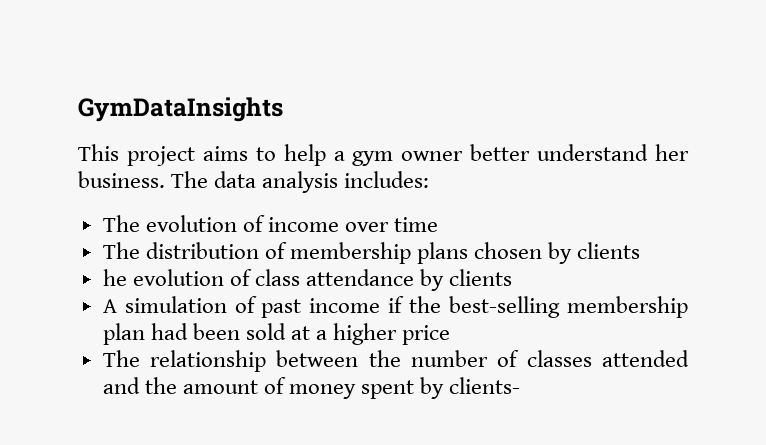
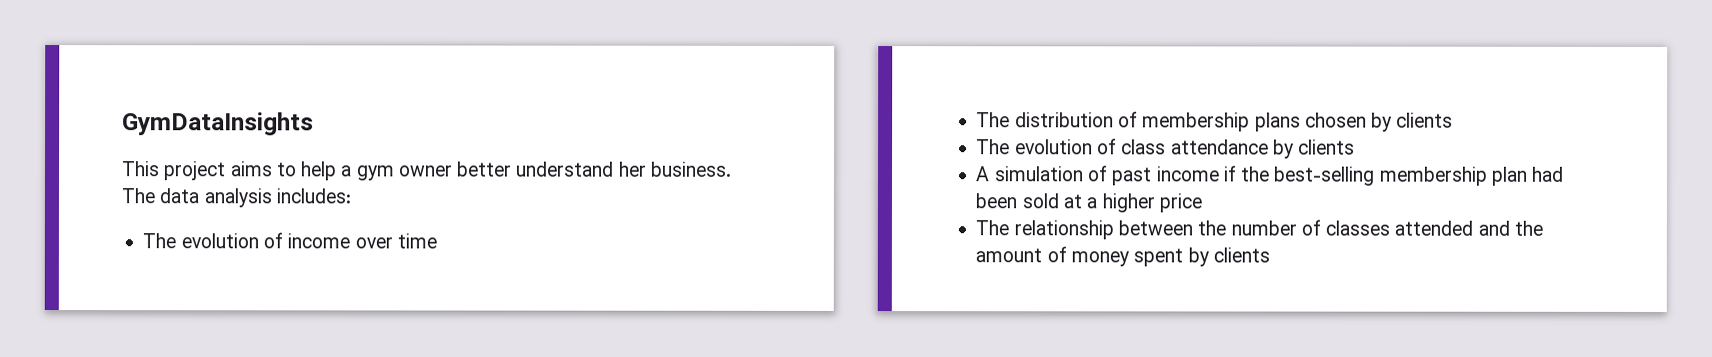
[102,269,127,286] he -> [976,139,1011,155] The
[449,377,521,394] clients- -> [1212,247,1270,263] clients

